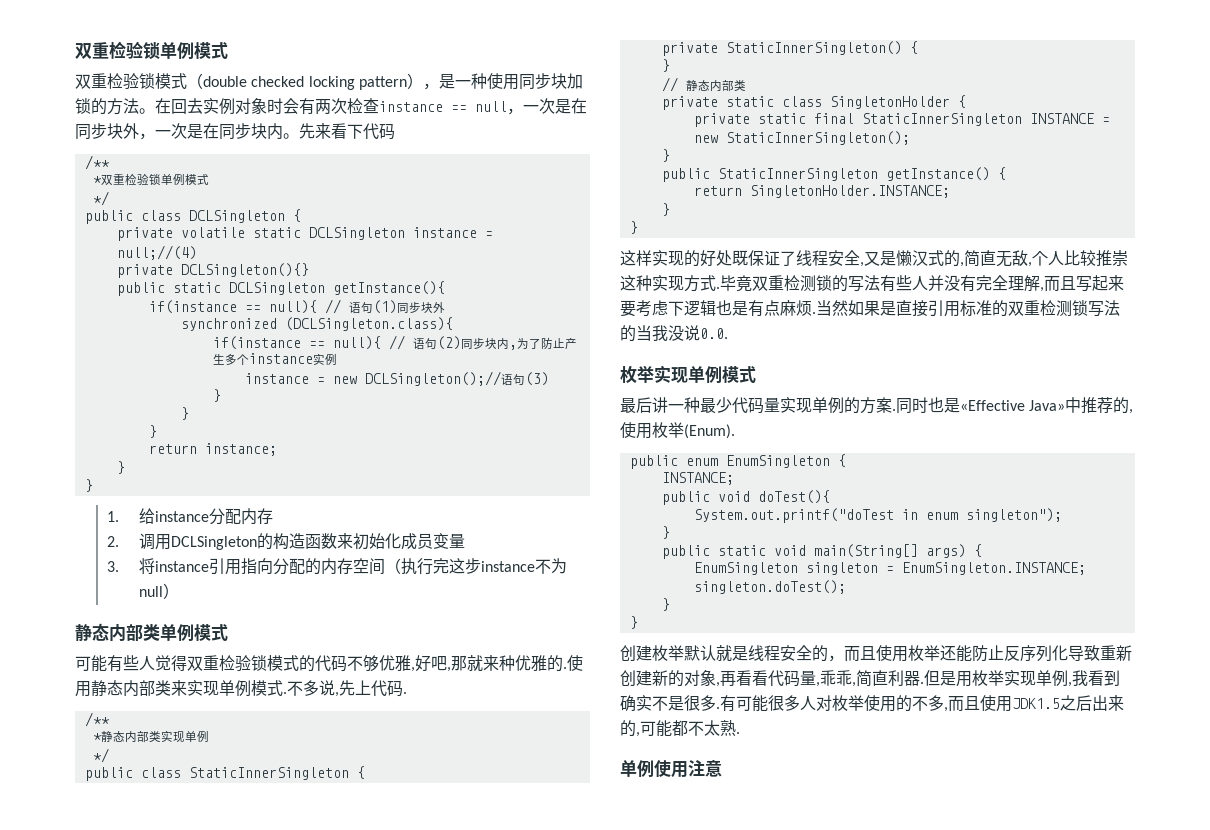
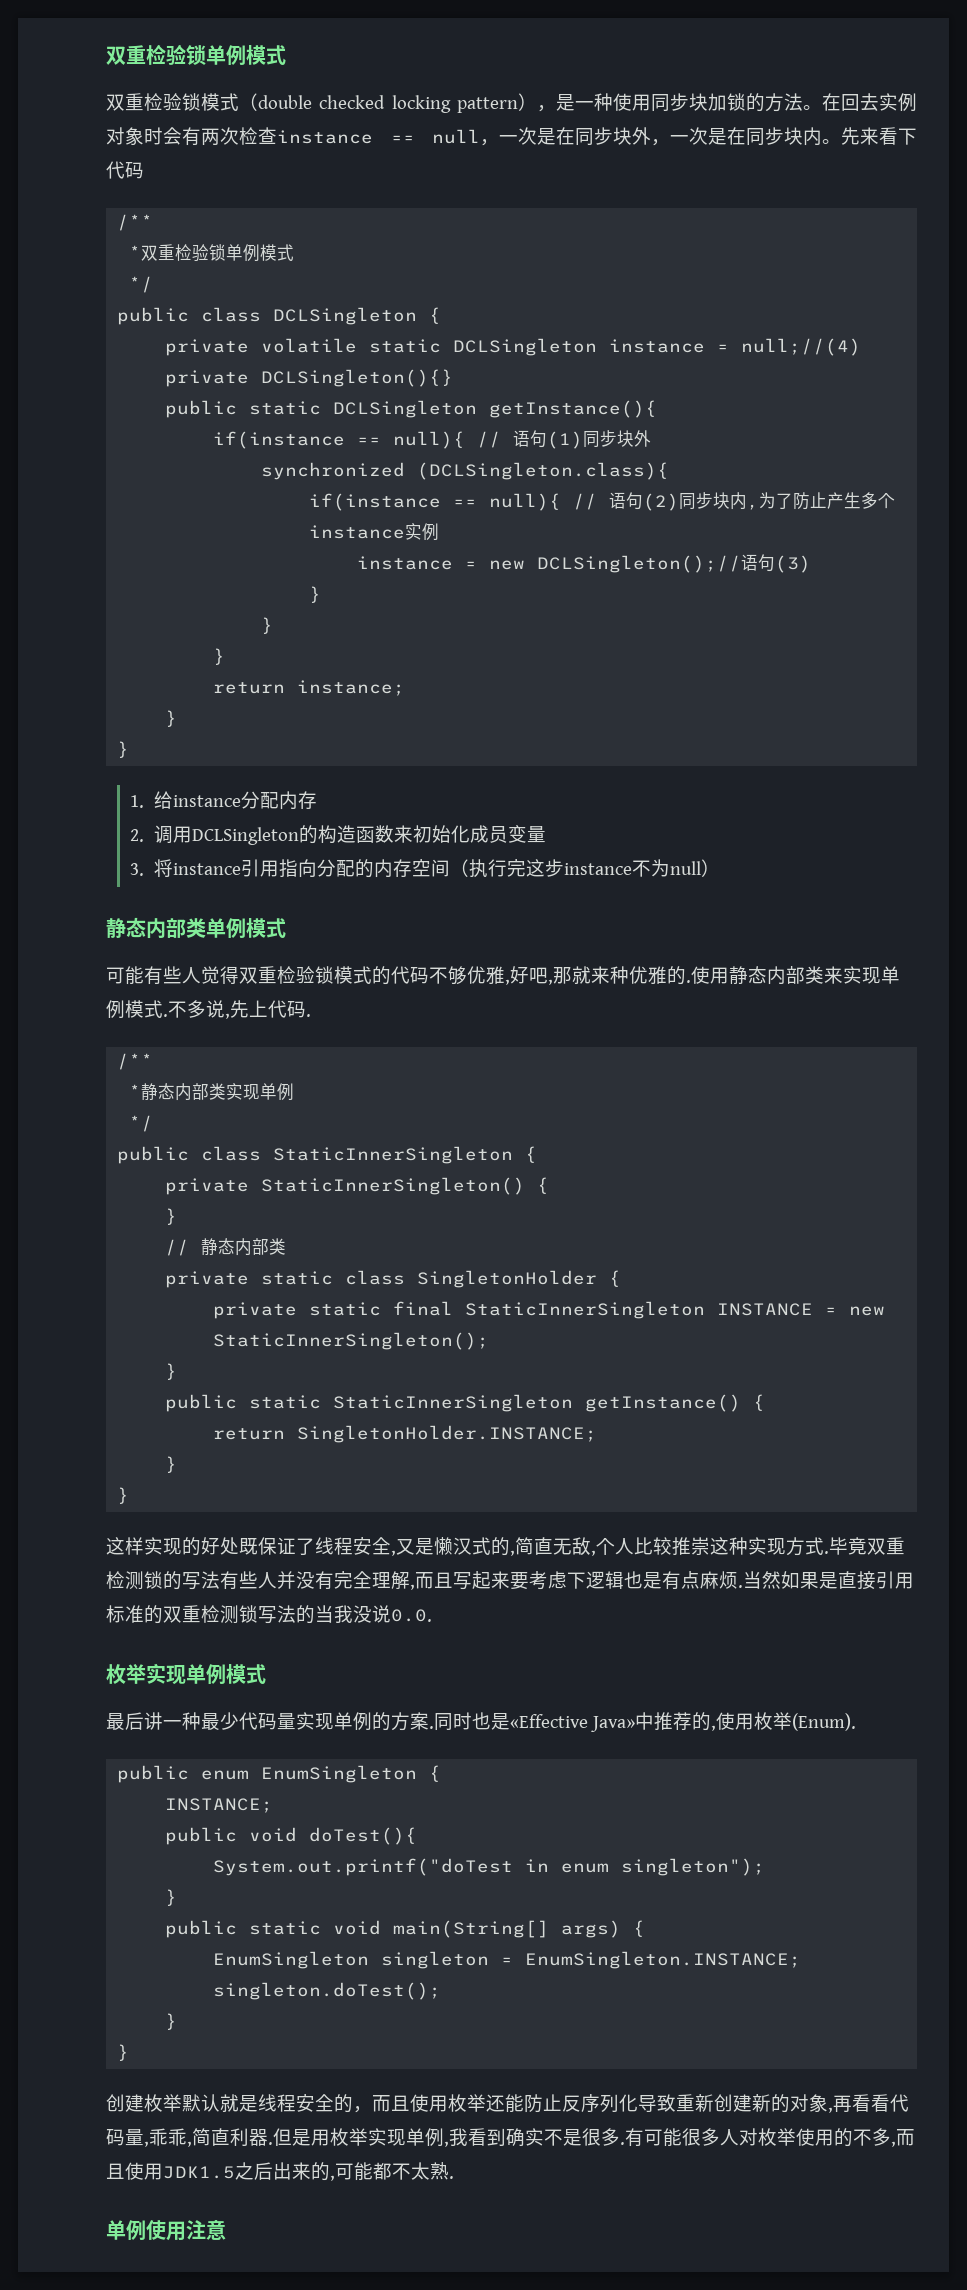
(710, 175) none -> [249,1395,322,1409] static

